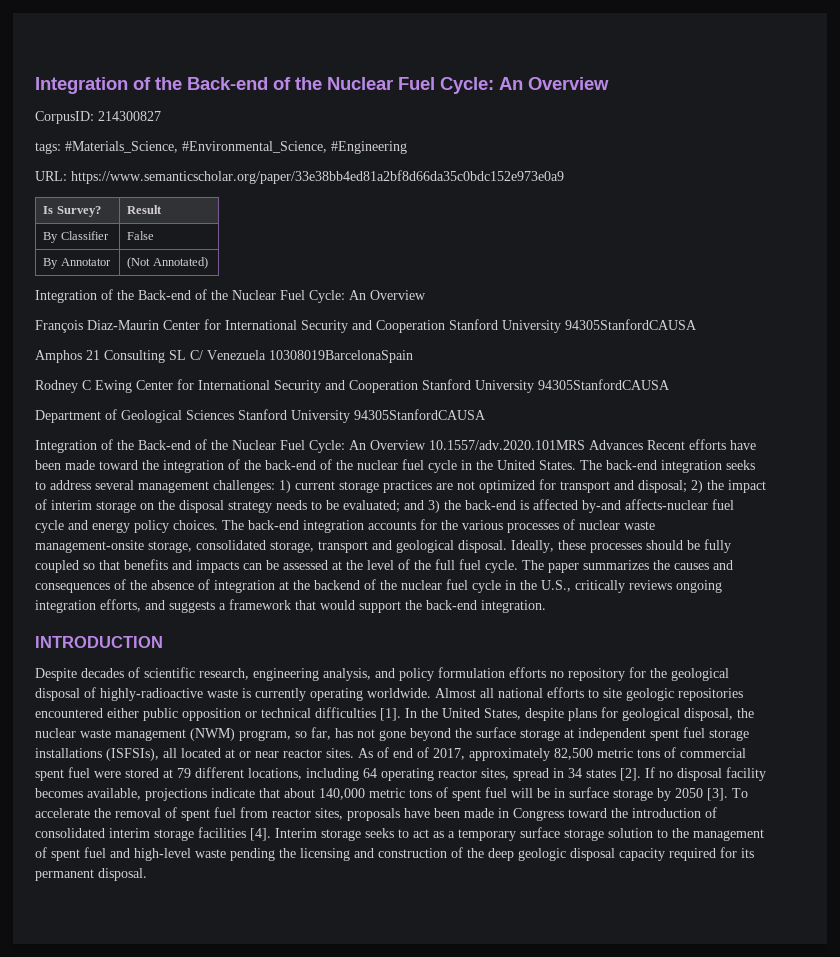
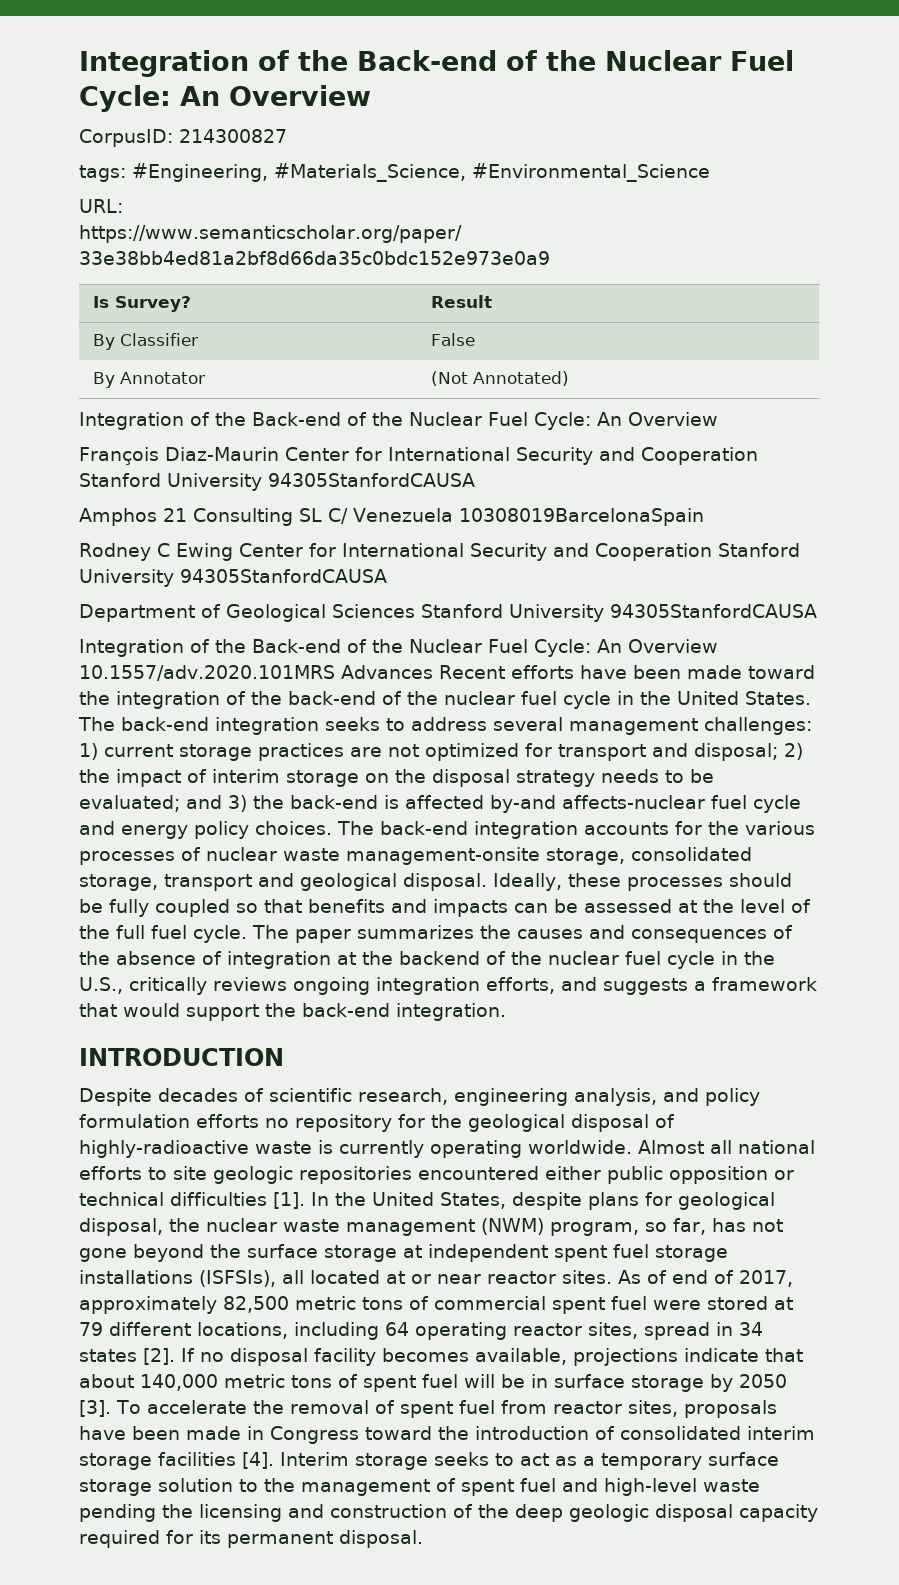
[65,141,407,154] #Materials_Science, #Environmental_Science, #Engineering -> [132,163,710,182] #Engineering, #Materials_Science, #Environmental_Science

